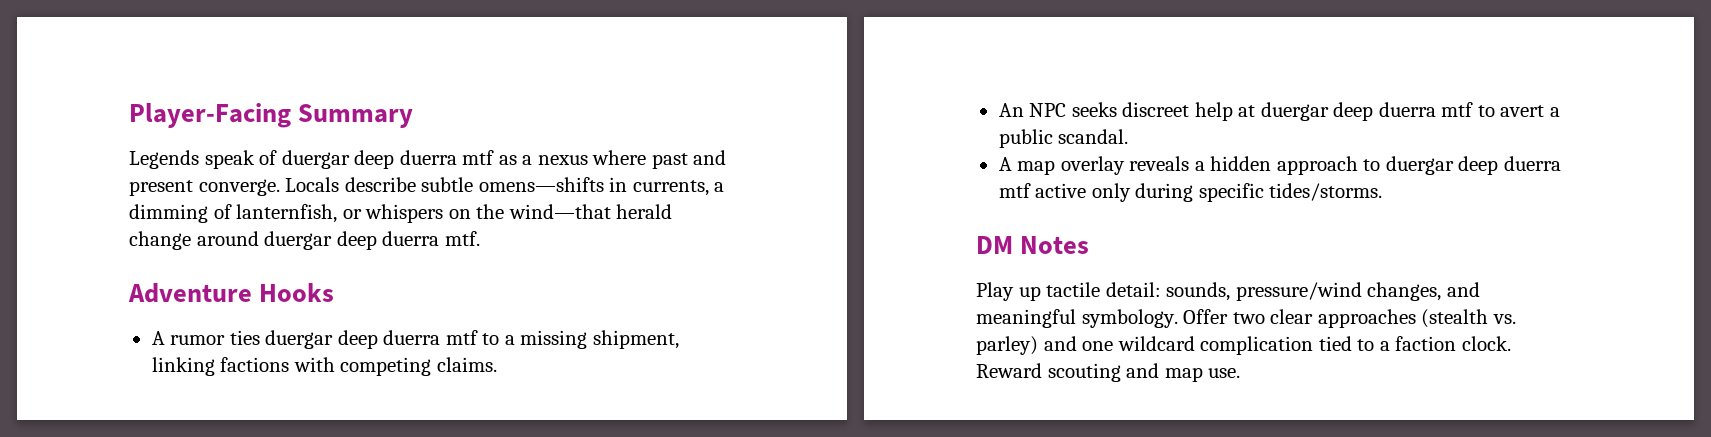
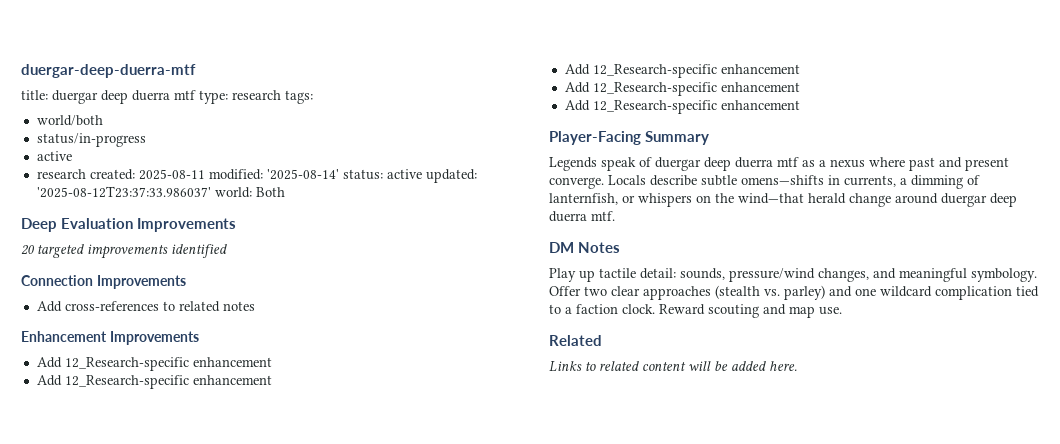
(129, 115) none -> [21,64,196,78] [21,90,313,104] [36,115,103,126] [36,133,146,147] [36,151,72,161] [36,169,477,183] [36,186,285,198] [21,218,236,232] [21,244,227,259] [21,275,186,289] [36,301,255,312] [21,331,199,345] [36,357,272,371] [36,375,272,389] [564,64,800,78] [564,82,800,96] [564,100,800,114] duergar-deep-duerra-mtf // title: duergar deep duerra mtf type: research tags: // world/both // status/in-progress // active // research created: 2025-08-11 modified: '2025-08-14' status: active updated: '2025-08-12T23:37:33.986037' world: Both // Deep Evaluation Improvements // 20 targeted improvements identified // Connection Improvements // Add cross-references to related notes // Enhancement Improvements // Add 12_Research-specific enhancement // Add 12_Research-specific enhancement // Add 12_Research-specific enhancement // Add 12_Research-specific enhancement // Add 12_Research-specific enhancement //
[128,283,335,303] [151,330,679,349] [151,357,497,376] [998,102,1560,121] [998,129,1129,148] [998,156,1561,175] [998,183,1383,202] // Adventure Hooks // A rumor ties duergar deep duerra mtf to a missing shipment, linking factions with competing claims. // An NPC seeks discreet help at duergar deep duerra mtf to avert a public scandal. // A map overlay reveals a hidden approach to duergar deep duerra mtf active only during specific tides/storms. -> (615, 216) none
(1241, 373) none -> [549,335,602,346] [549,361,797,372] // Related // Links to related content will be added here.

